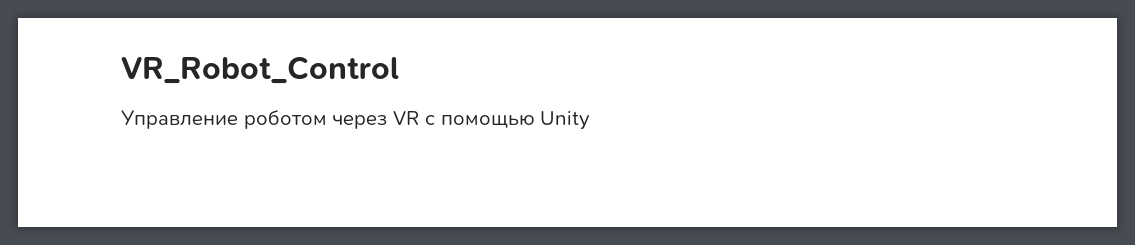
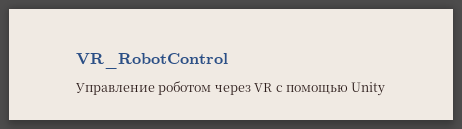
[121,56,399,84] VR_Robot_Control -> [76,53,228,69] VR_RobotControl

